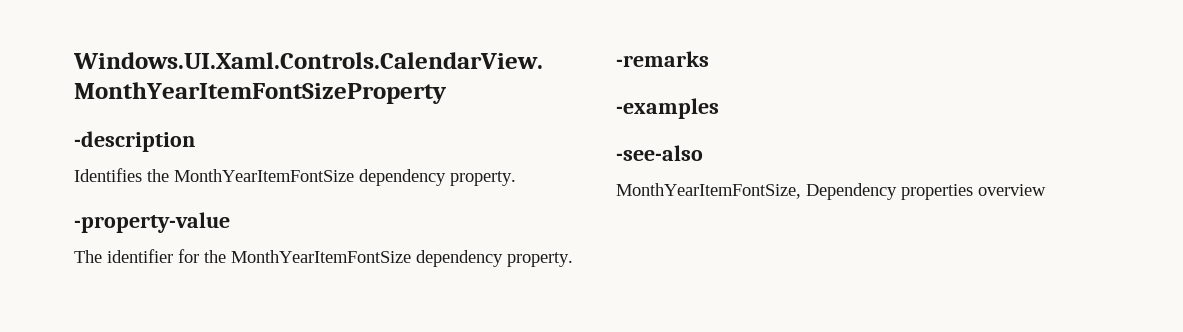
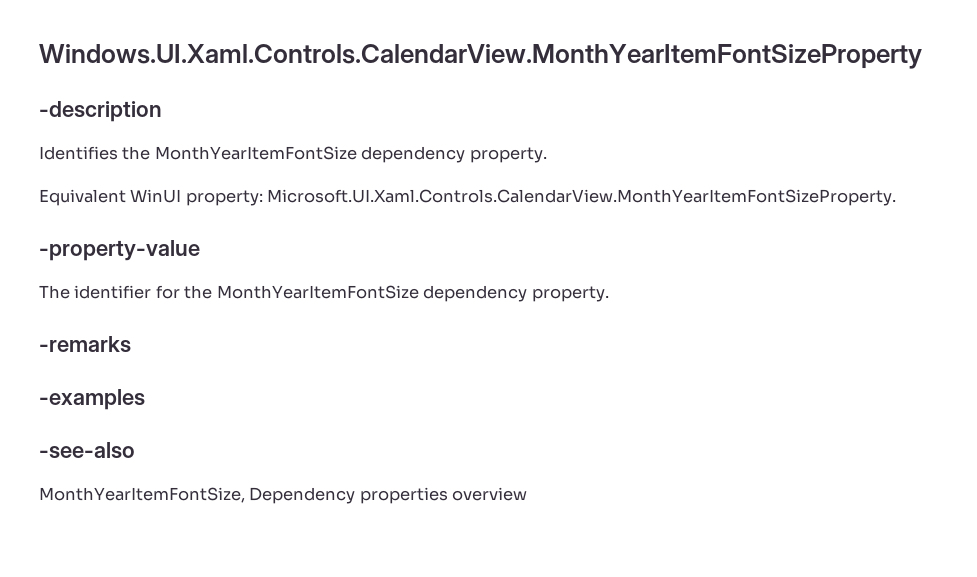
(516, 178) none -> [39,189,897,206] // Equivalent WinUI property: Microsoft.UI.Xaml.Controls.CalendarView.MonthYearItemFontSizeProperty.

